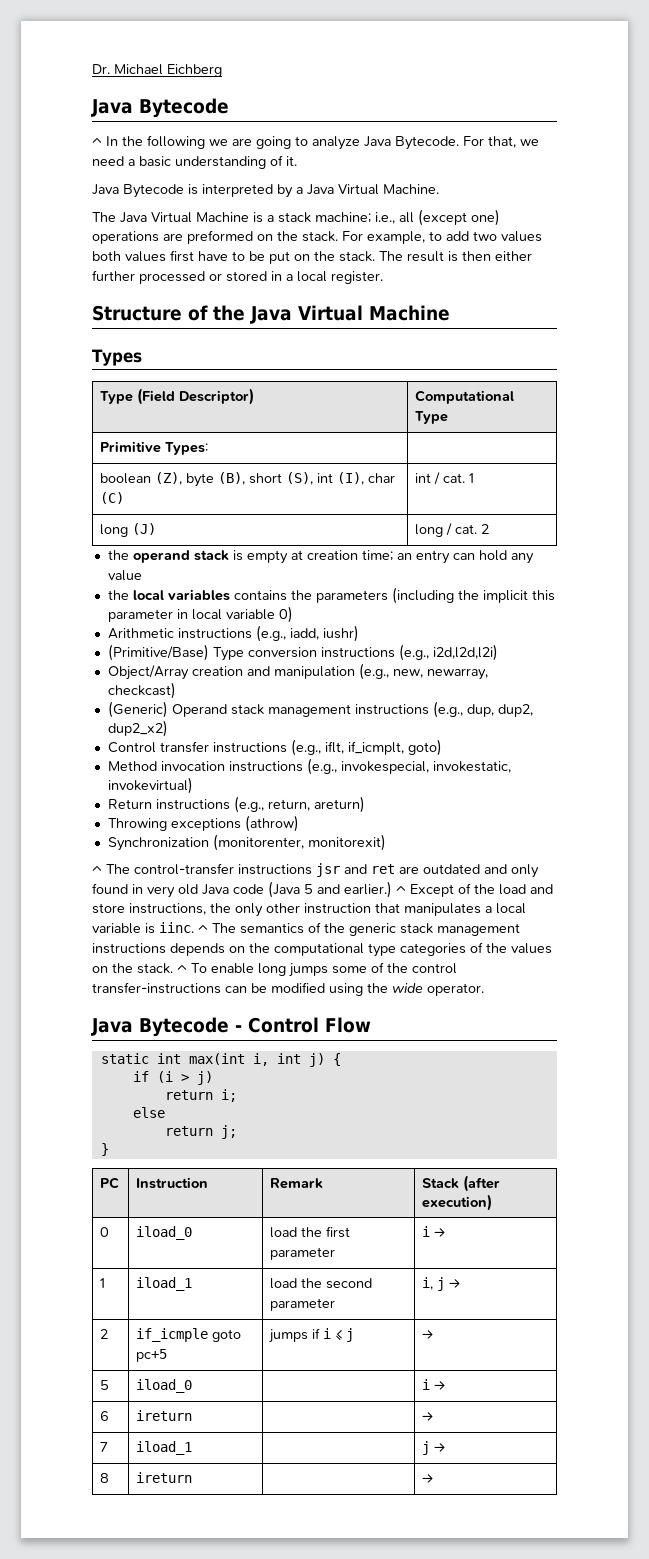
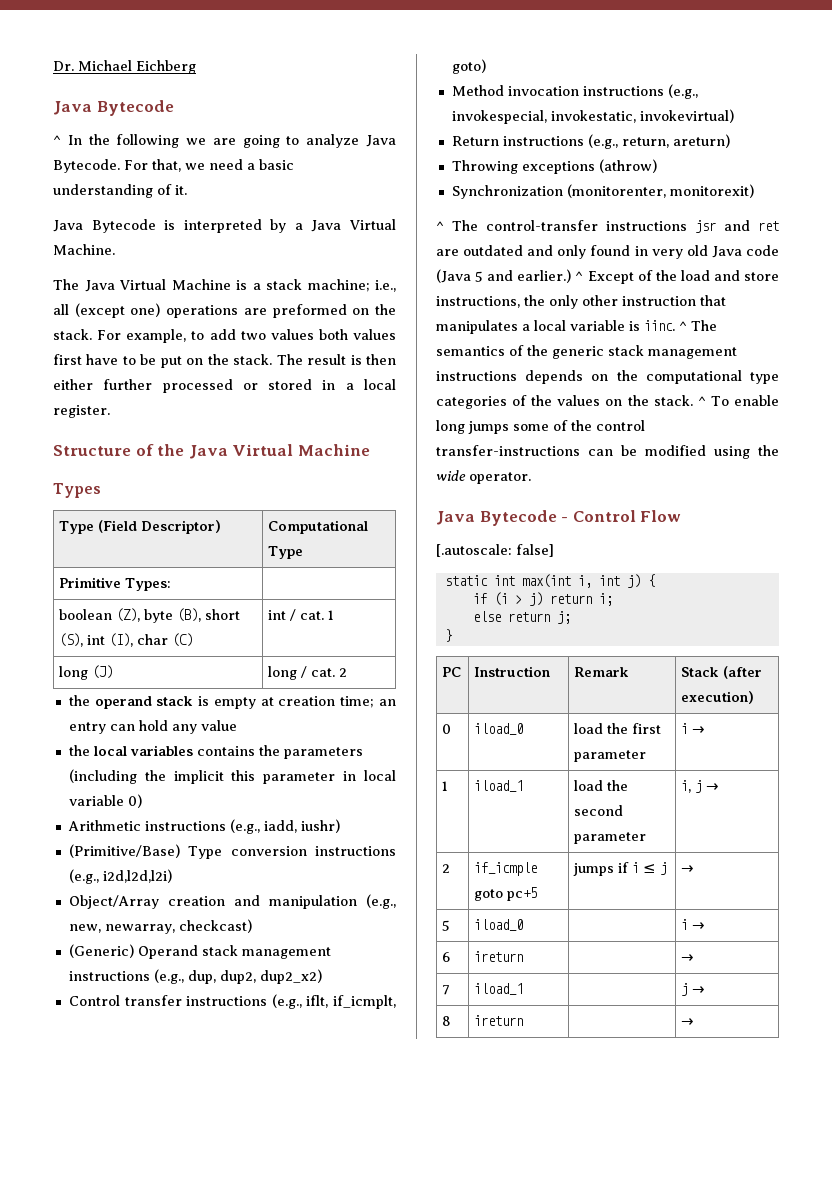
(371, 1025) none -> [436,544,554,557] // [.autoscale: false]
(213, 1078) // -> (543, 599) none
(165, 1112) // -> (501, 616) none

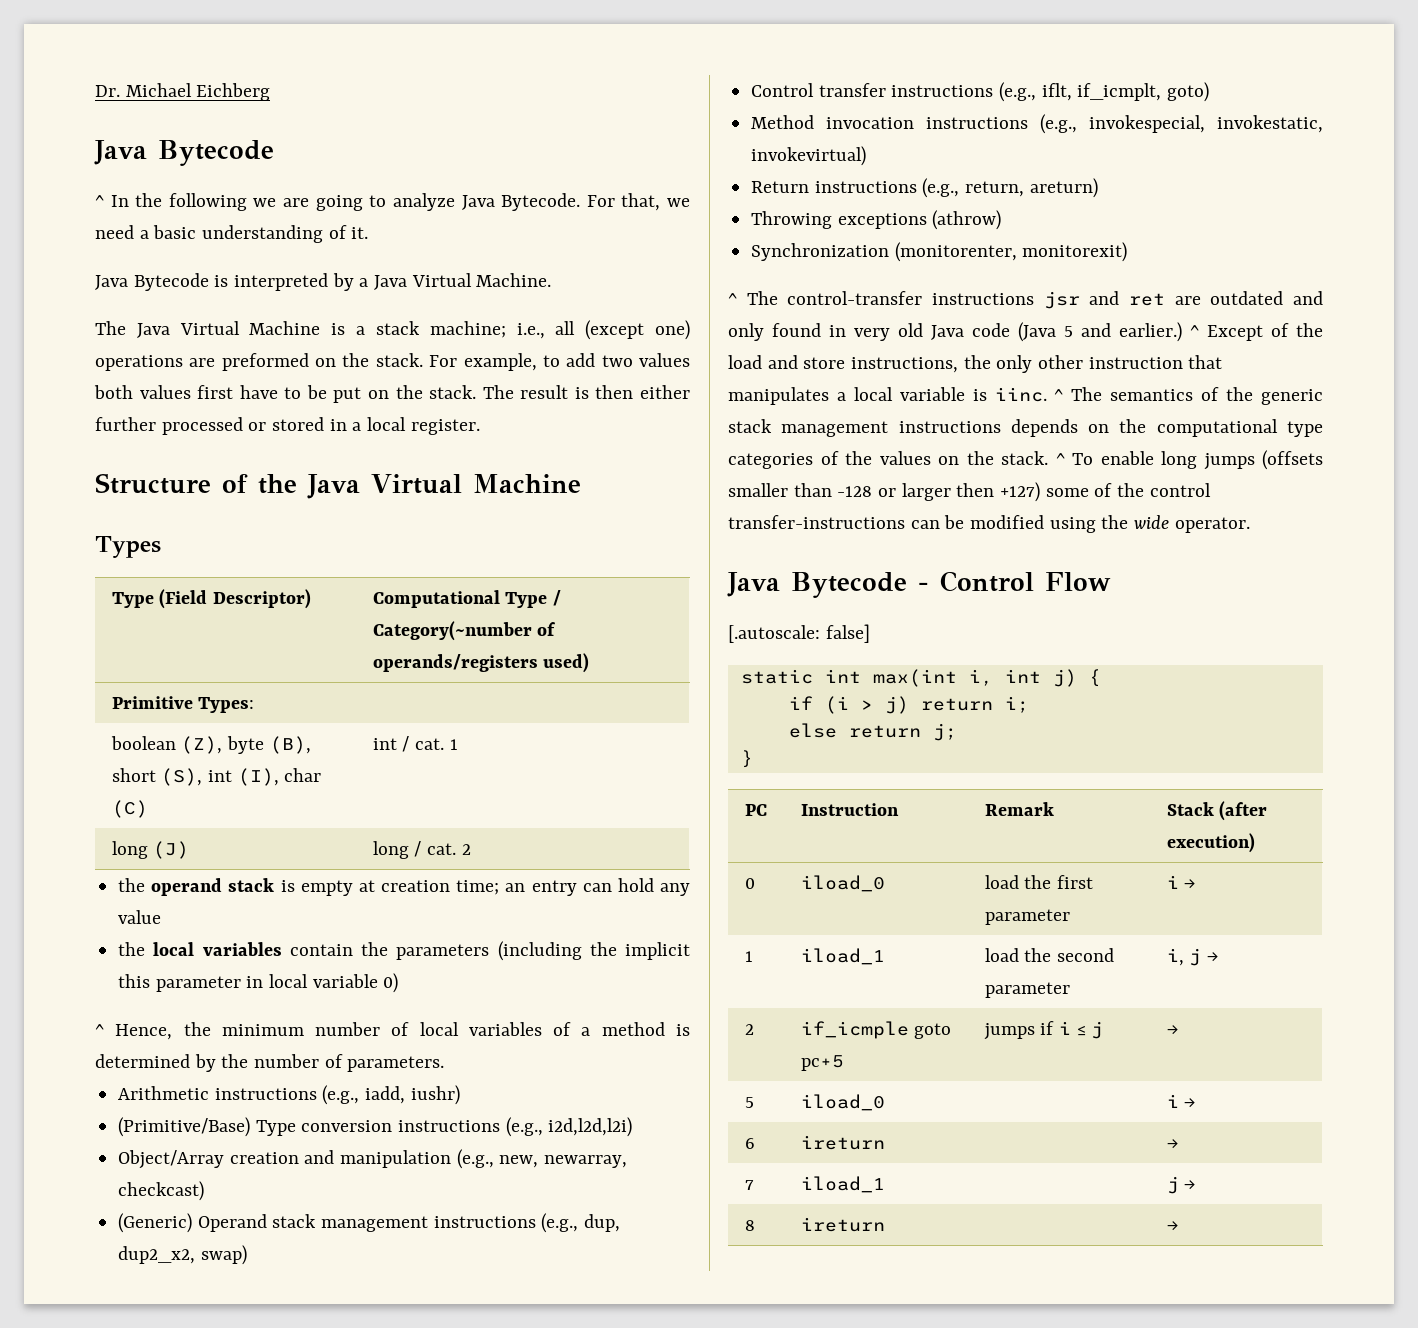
(304, 552) none -> [552,590,561,606] [372,621,557,641] [372,653,590,673] / Category(~number of operands/registers used)
[196,746,255,756] contains -> [289,944,353,956] contain
(142, 801) none -> [95,1022,690,1040] [95,1054,445,1072] // ^ Hence, the minimum number of local variables of a method is determined by the number of parameters.
[219,969,322,984] dup2, dup2_x2) -> [118,1245,247,1265] dup2_x2, swap)
(509, 427) none -> [1262,450,1323,470] [728,482,1041,502] (offsets smaller than -128 or larger then +127)

